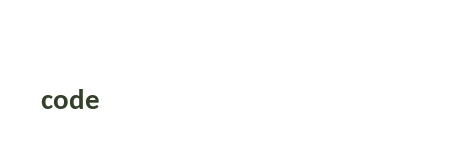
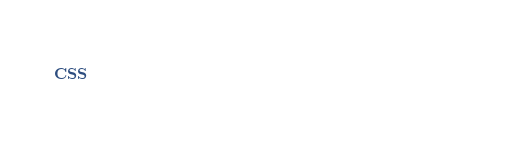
[41,89,100,109] code -> [54,68,87,79] CSS

